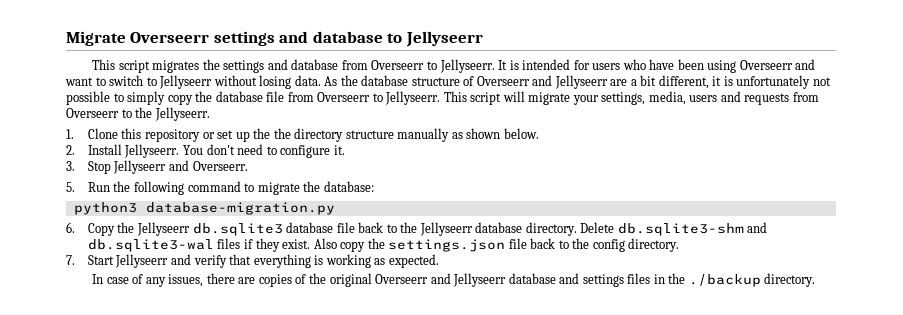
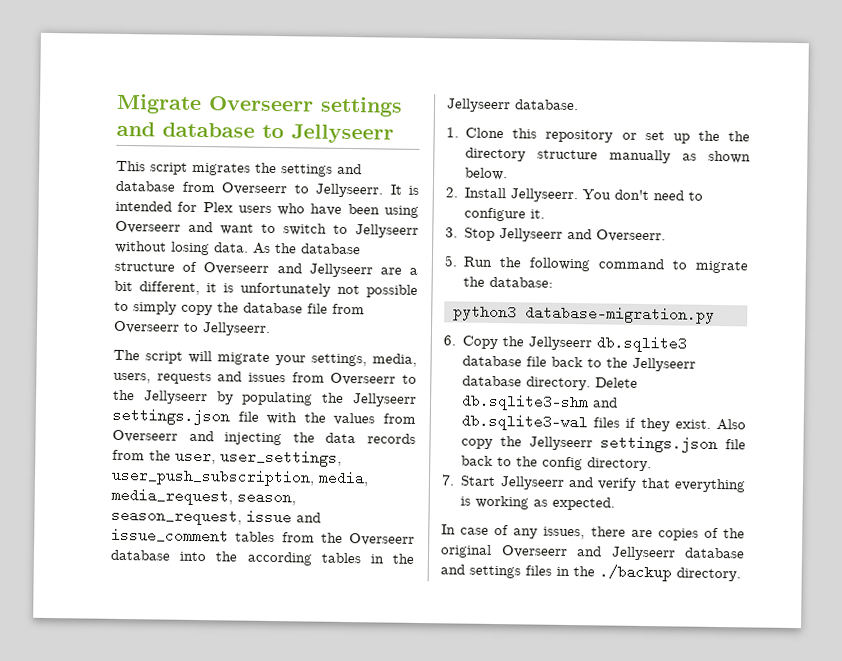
(590, 65) none -> [202,202,233,213] Plex
[443,91,467,102] This -> [113,349,140,361] // The
[689,91,819,105] [66,107,210,121] users and requests from Overseerr to the Jellyseerr. -> [113,371,417,386] [113,389,417,407] [112,407,416,426] [112,429,416,446] [112,448,342,467] [111,467,369,487] [111,487,296,506] [111,507,321,526] [111,527,415,546] [110,549,414,566] [446,98,579,113] users, requests and issues from Overseerr to the Jellyseerr by populating the Jellyseerr settings.json file with the values from Overseerr and injecting the data records from the user, user_settings, user_push_subscription, media, media_request, season, season_request, issue and issue_comment tables from the Overseerr database into the according tables in the Jellyseerr database.
(385, 243) none -> [529,436,594,451] Jellyseerr

